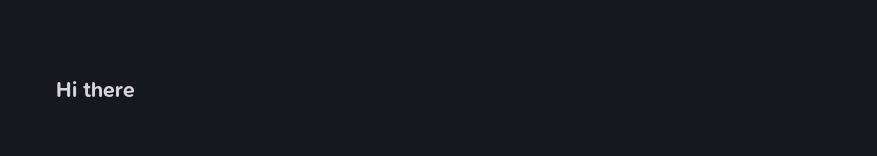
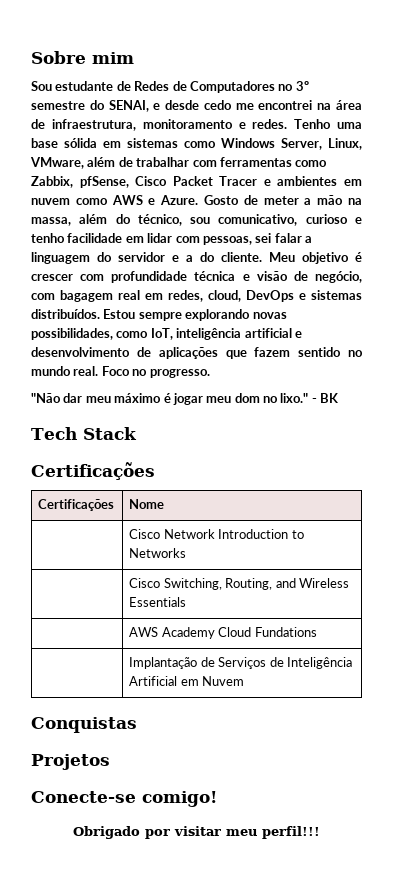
[56,81,135,98] Hi there -> [31,51,134,64] [31,81,309,93] [31,100,362,112] [31,119,362,131] [31,138,362,150] [30,157,328,169] [31,176,362,188] [31,195,363,205] [31,214,362,226] [31,233,312,245] [31,252,362,264] [31,271,362,283] [31,290,362,302] [31,309,287,321] [31,328,302,340] [31,347,363,359] [31,366,210,378] [31,393,340,405] [31,427,137,440] [31,462,155,480] [38,499,115,511] [129,499,165,509] [129,529,304,539] [129,548,187,558] [129,578,349,590] [129,597,187,607] [129,627,317,639] [129,657,352,669] [129,676,245,686] [31,717,137,733] [31,754,110,770] [31,791,217,807] [73,826,320,839] Sobre mim // Sou estudante de Redes de Computadores no 3º semestre do SENAI, e desde cedo me encontrei na área de infraestrutura, monitoramento e redes. Tenho uma base sólida em sistemas como Windows Server, Linux, VMware, além de trabalhar com ferramentas como Zabbix, pfSense, Cisco Packet Tracer e ambientes em nuvem como AWS e Azure. Gosto de meter a mão na massa, além do técnico, sou comunicativo, curioso e tenho facilidade em lidar com pessoas, sei falar a linguagem do servidor e a do cliente. Meu objetivo é crescer com profundidade técnica e visão de negócio, com bagagem real em redes, cloud, DevOps e sistemas distribuídos. Estou sempre explorando novas possibilidades, como IoT, inteligência artificial e desenvolvimento de aplicações que fazem sentido no mundo real. Foco no progresso. // "Não dar meu máximo é jogar meu dom no lixo." - BK // Tech Stack // Certificações // Certificações | Nome // | Cisco Network Introduction to Networks // | Cisco Switching, Routing, and Wireless Essentials // | AWS Academy Cloud Fundations // | Implantação de Serviços de Inteligência Artificial em Nuvem // Conquistas // Projetos // Conecte-se comigo! // Obrigado por visitar meu perfil!!!

